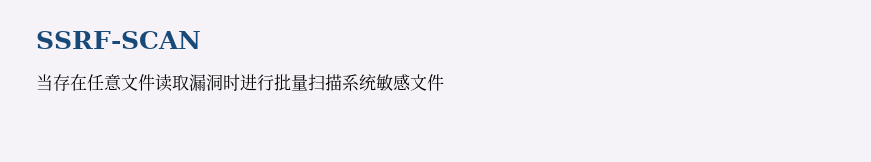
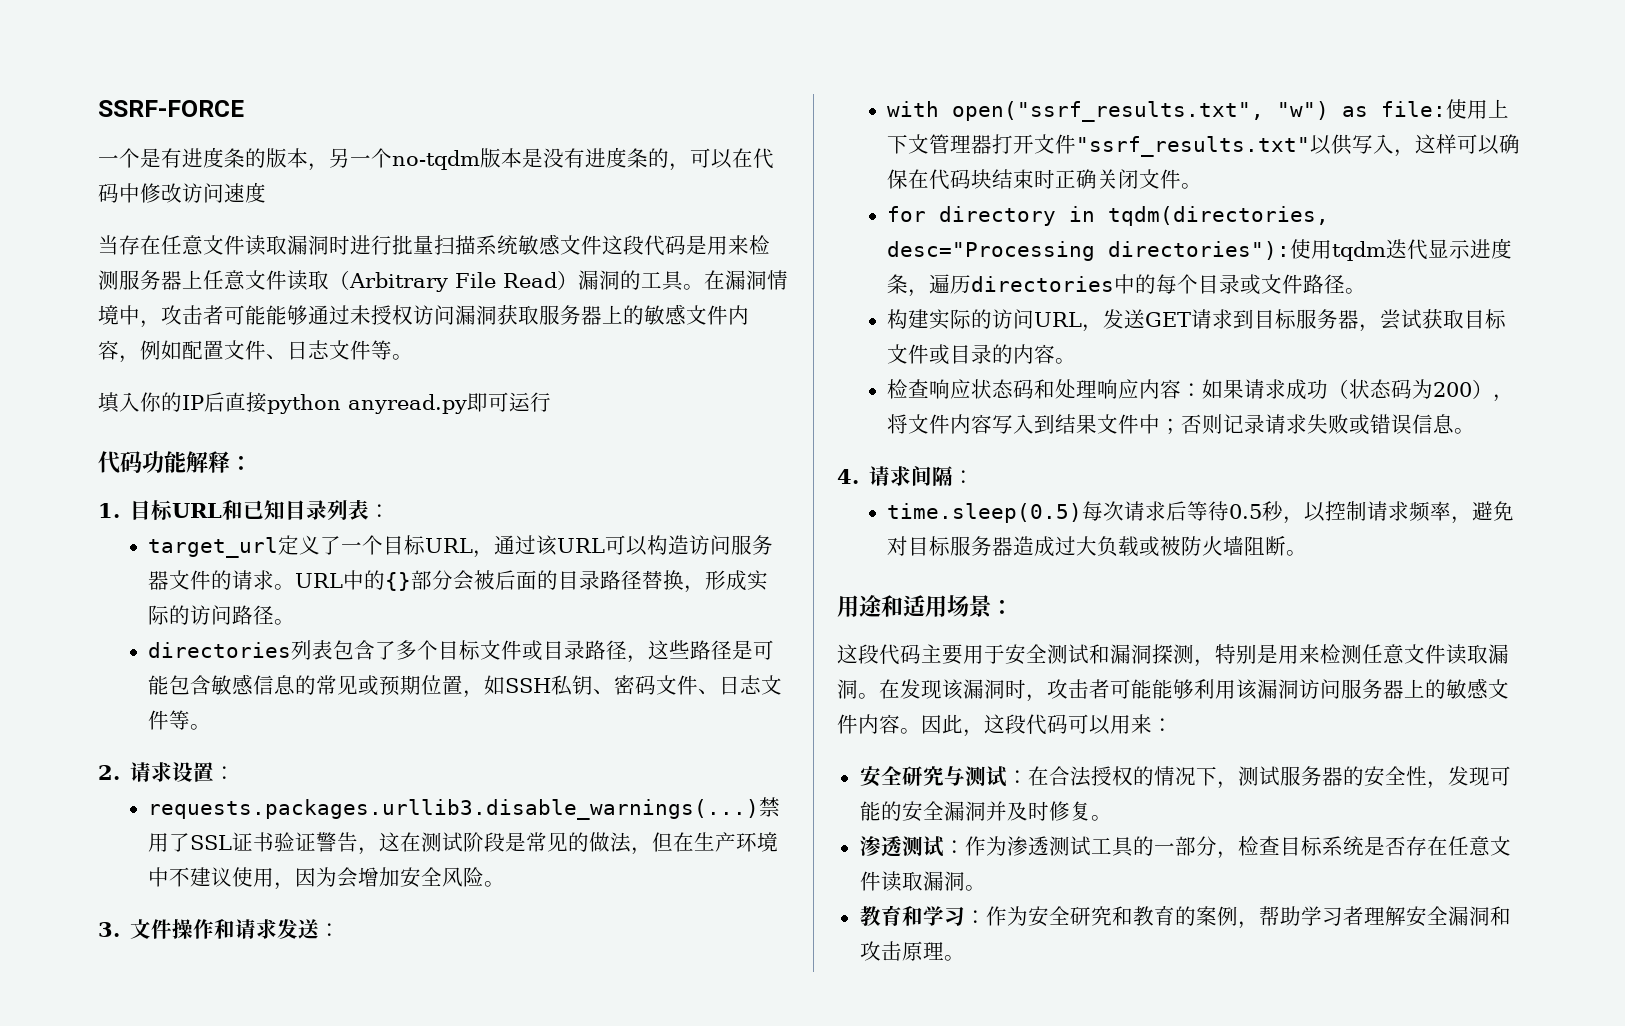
[36,31,201,49] SSRF-SCAN -> [98,100,244,117] [98,147,774,171] [98,182,266,203] SSRF-FORCE // 一个是有进度条的版本，另一个no-tqdm版本是没有进度条的，可以在代码中修改访问速度
(444, 82) none -> [602,235,770,256] [98,270,788,292] [98,304,749,328] [98,340,413,363] [98,392,551,414] [98,451,252,474] [98,499,391,521] [148,535,774,558] [148,570,769,593] [148,605,296,625] [148,640,775,663] [148,674,783,698] [148,710,212,730] [98,762,236,782] [148,797,781,820] [148,832,779,855] [148,867,506,890] [98,919,341,939] [887,99,1510,122] [887,134,1521,157] [887,169,1203,190] [887,206,1330,226] [887,238,1513,261] [887,274,1367,297] [887,309,1508,332] [887,344,1077,365] [887,379,1515,402] [887,414,1476,435] [837,466,975,486] [887,501,1515,524] [887,536,1308,557] [837,595,1013,618] [837,644,1509,667] [837,678,1509,702] [837,714,1173,737] [859,766,1511,789] [859,801,1112,822] [859,836,1511,859] [859,871,986,892] [859,905,1511,929] [859,941,965,961] 这段代码是用来检测服务器上任意文件读取（Arbitrary File Read）漏洞的工具。在漏洞情境中，攻击者可能能够通过未授权访问漏洞获取服务器上的敏感文件内容，例如配置文件、日志文件等。 // 填入你的IP后直接python anyread.py即可运行 // 代码功能解释： // 1.目标URL和已知目录列表： // target_url定义了一个目标URL，通过该URL可以构造访问服务器文件的请求。URL中的{}部分会被后面的目录路径替换，形成实际的访问路径。 // directories列表包含了多个目标文件或目录路径，这些路径是可能包含敏感信息的常见或预期位置，如SSH私钥、密码文件、日志文件等。 // 2.请求设置： // requests.packages.urllib3.disable_warnings(...)禁用了SSL证书验证警告，这在测试阶段是常见的做法，但在生产环境中不建议使用，因为会增加安全风险。 // 3.文件操作和请求发送： // with open("ssrf_results.txt", "w") as file:使用上下文管理器打开文件"ssrf_results.txt"以供写入，这样可以确保在代码块结束时正确关闭文件。 // for directory in tqdm(directories, desc="Processing directories"):使用tqdm迭代显示进度条，遍历directories中的每个目录或文件路径。 // 构建实际的访问URL，发送GET请求到目标服务器，尝试获取目标文件或目录的内容。 // 检查响应状态码和处理响应内容：如果请求成功（状态码为200），将文件内容写入到结果文件中；否则记录请求失败或错误信息。 // 4.请求间隔： // time.sleep(0.5)每次请求后等待0.5秒，以控制请求频率，避免对目标服务器造成过大负载或被防火墙阻断。 // 用途和适用场景： // 这段代码主要用于安全测试和漏洞探测，特别是用来检测任意文件读取漏洞。在发现该漏洞时，攻击者可能能够利用该漏洞访问服务器上的敏感文件内容。因此，这段代码可以用来： // 安全研究与测试：在合法授权的情况下，测试服务器的安全性，发现可能的安全漏洞并及时修复。 // 渗透测试：作为渗透测试工具的一部分，检查目标系统是否存在任意文件读取漏洞。 // 教育和学习：作为安全研究和教育的案例，帮助学习者理解安全漏洞和攻击原理。

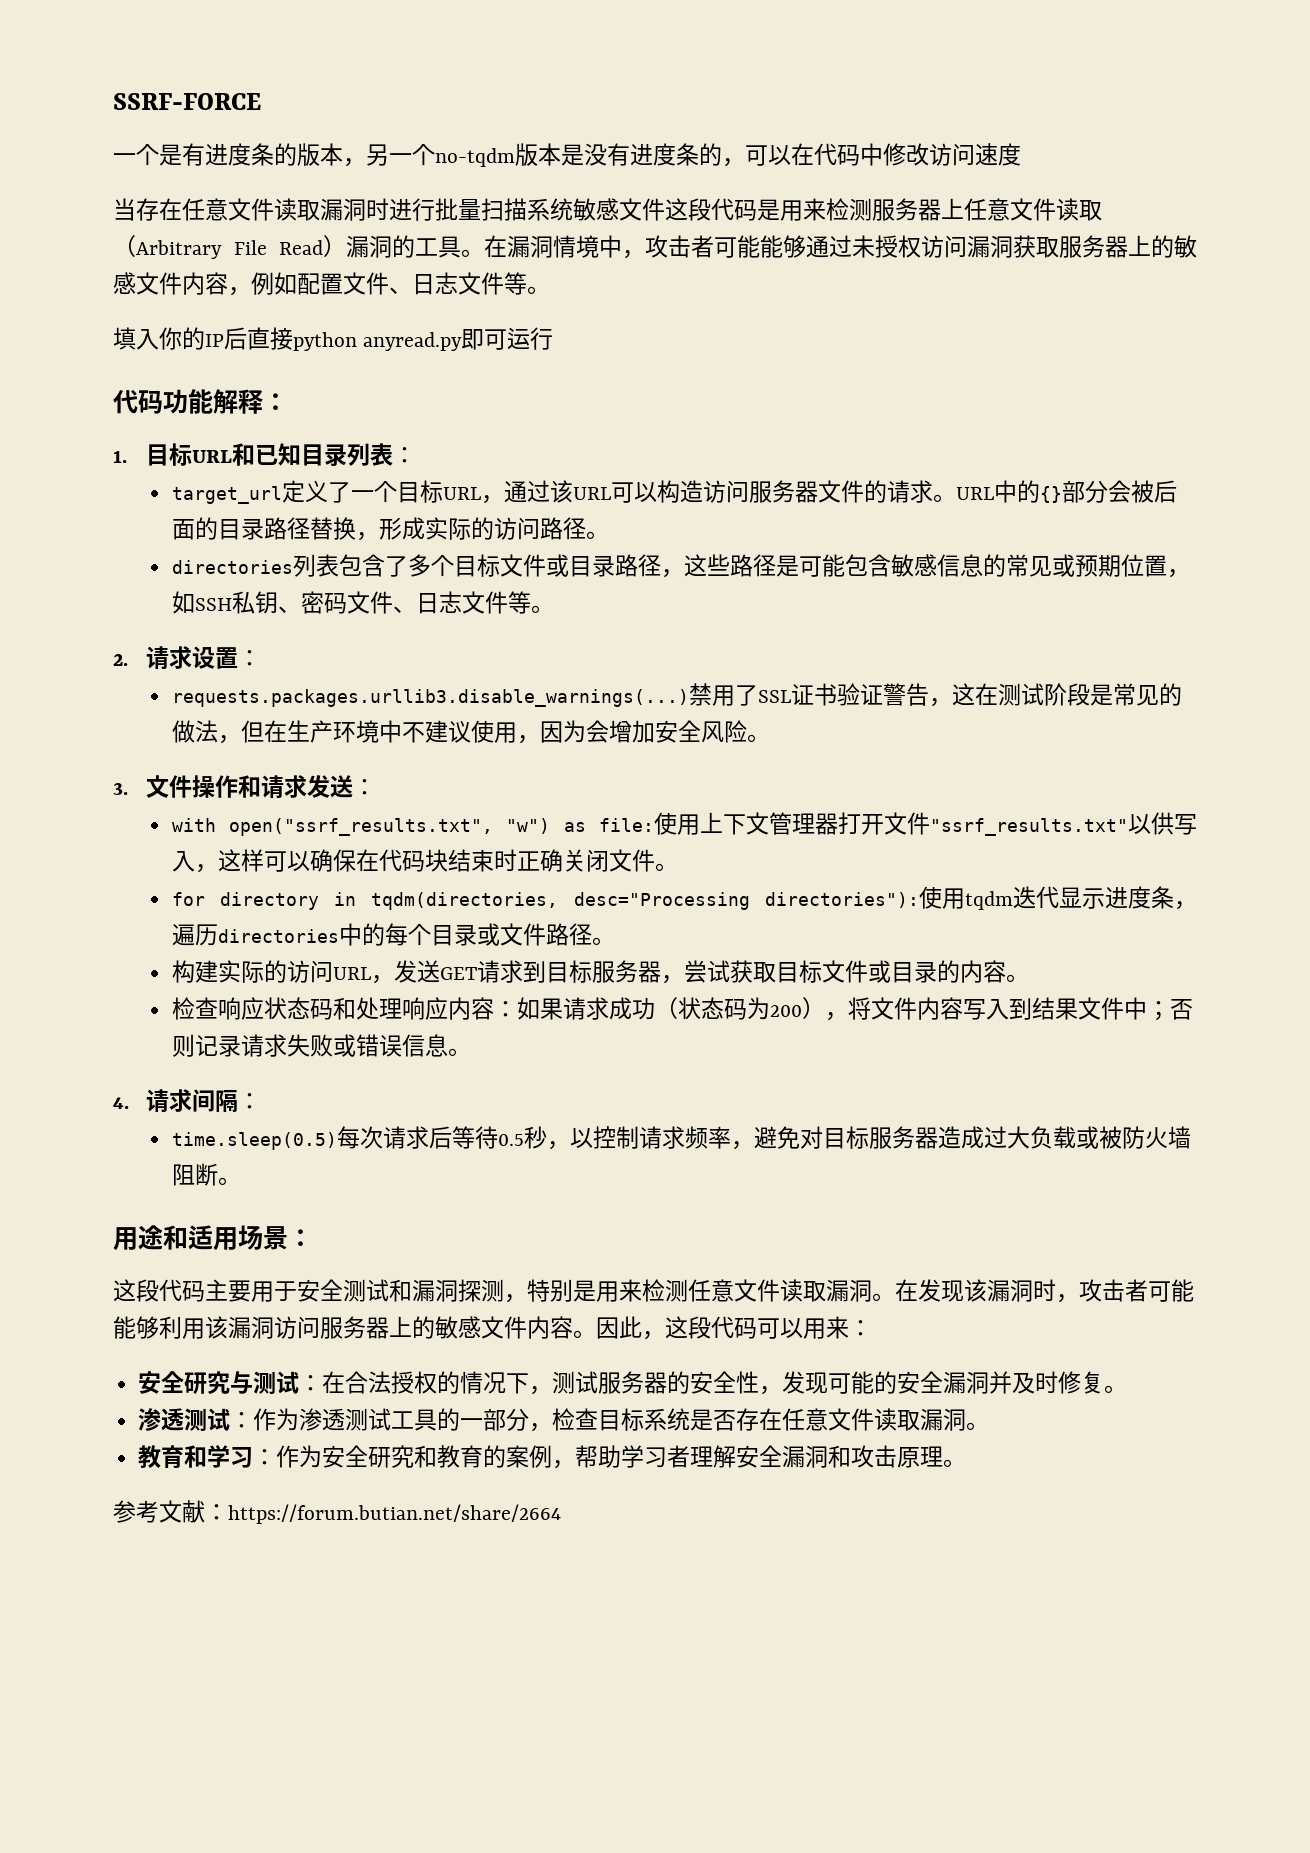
(965, 958) none -> [113,1500,561,1524] // 参考文献：https://forum.butian.net/share/2664

